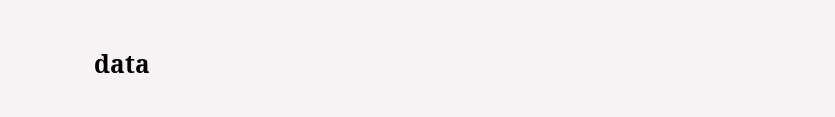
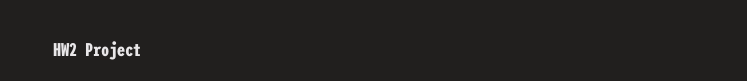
[94,54,150,73] data -> [53,41,141,60] HW2 Project

